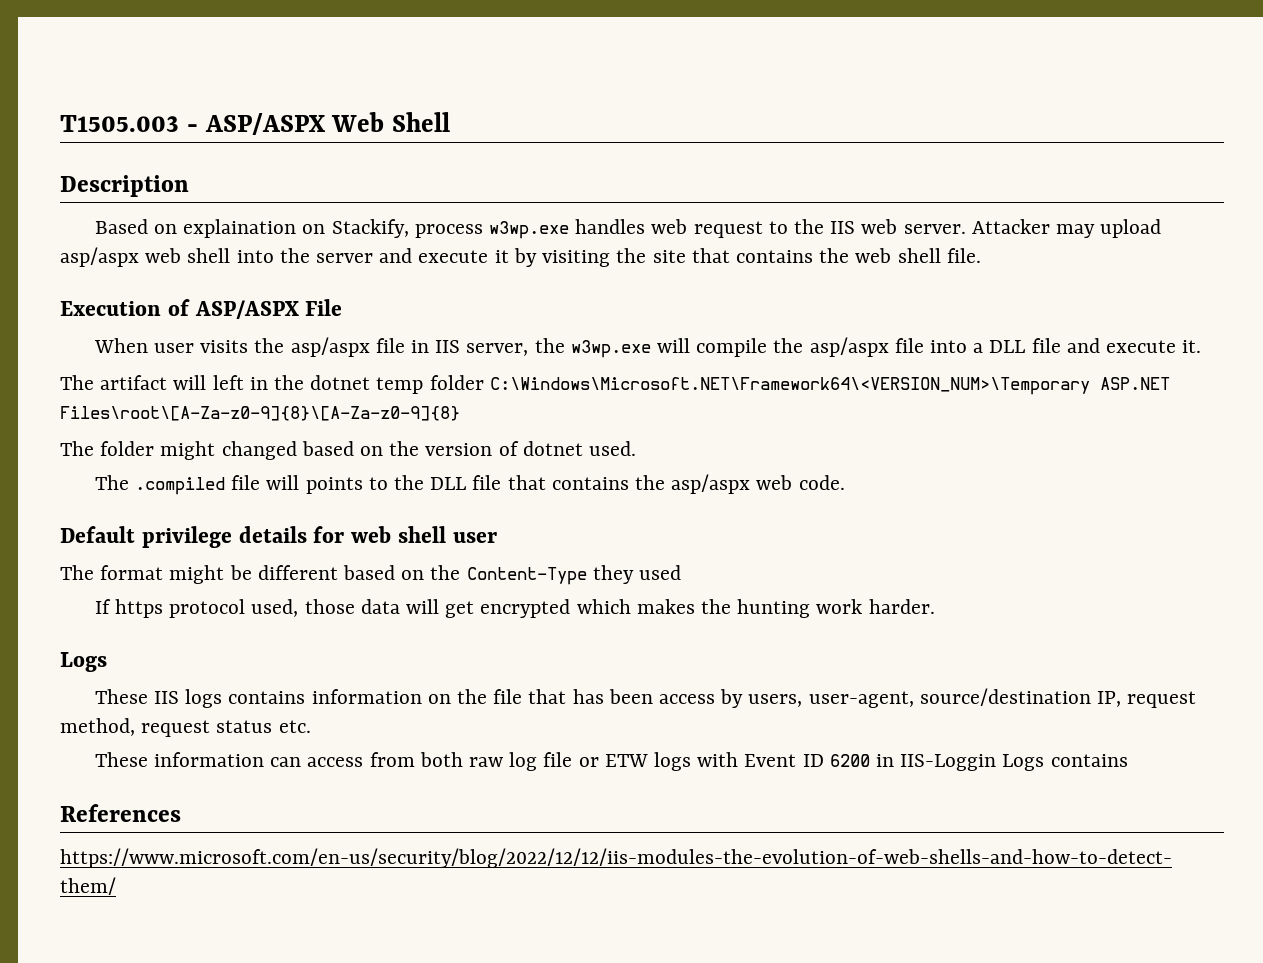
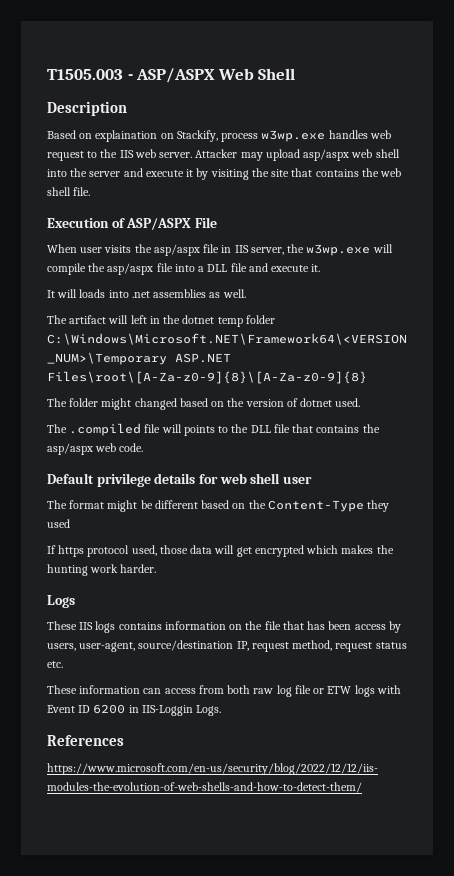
(1202, 346) none -> [47,289,246,298] // It will loads into .net assemblies as well.
[1002,754,1128,771] Logs contains -> [196,705,222,716] Logs.

